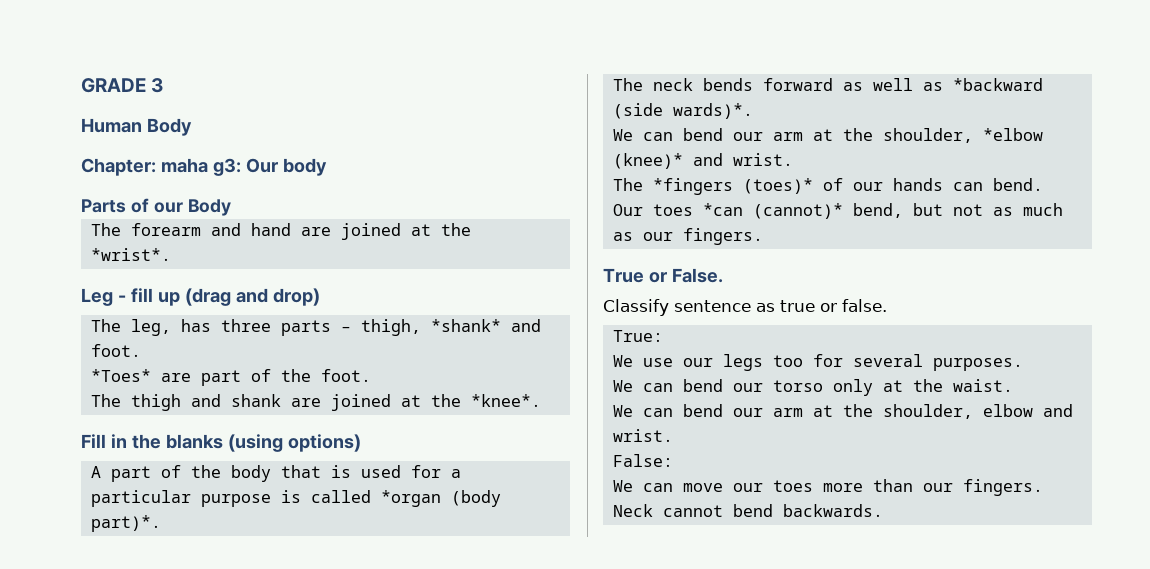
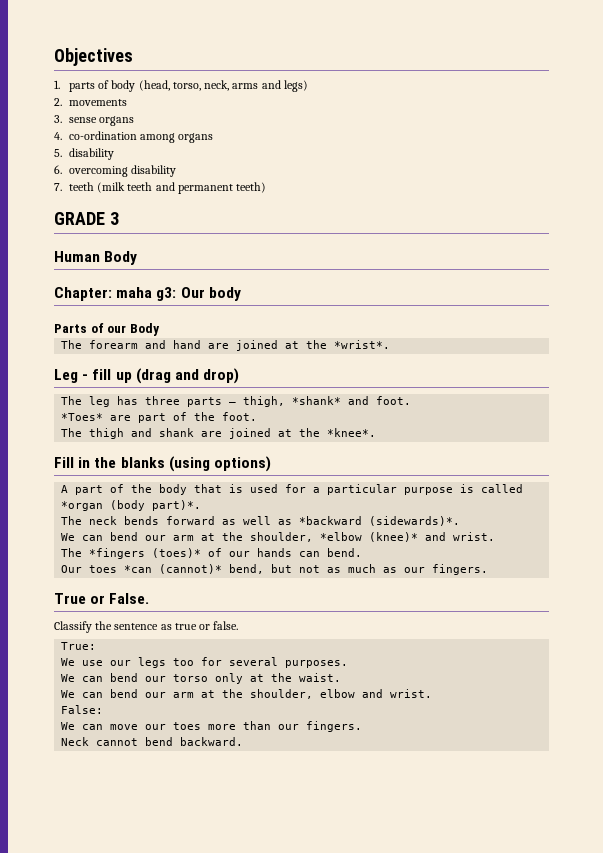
(81, 85) none -> [54,48,133,66] [54,80,308,92] [54,98,127,106] [54,115,135,126] [54,131,214,143] [54,148,114,160] [54,165,177,177] [54,182,267,194] Objectives // 1. parts of body (head, torso, neck, arms and legs) // 2. movements // 3. sense organs // 4. co-ordination among organs // 5. disability // 6. overcoming disability // 7. teeth (milk teeth and permanent teeth) //
[130,319,171,336] leg, -> [89,396,111,407] leg
[612,103,753,119] (side wards)*. -> [369,516,461,526] (sidewards)*.
(669, 307) none -> [95,621,113,630] the
[782,504,883,517] backwards. -> [180,737,244,746] backward.

